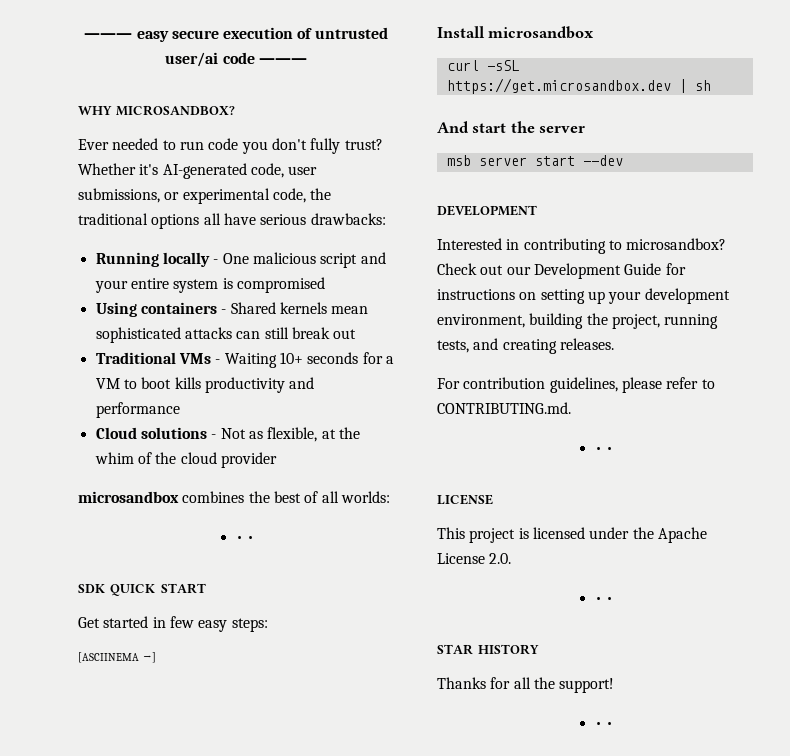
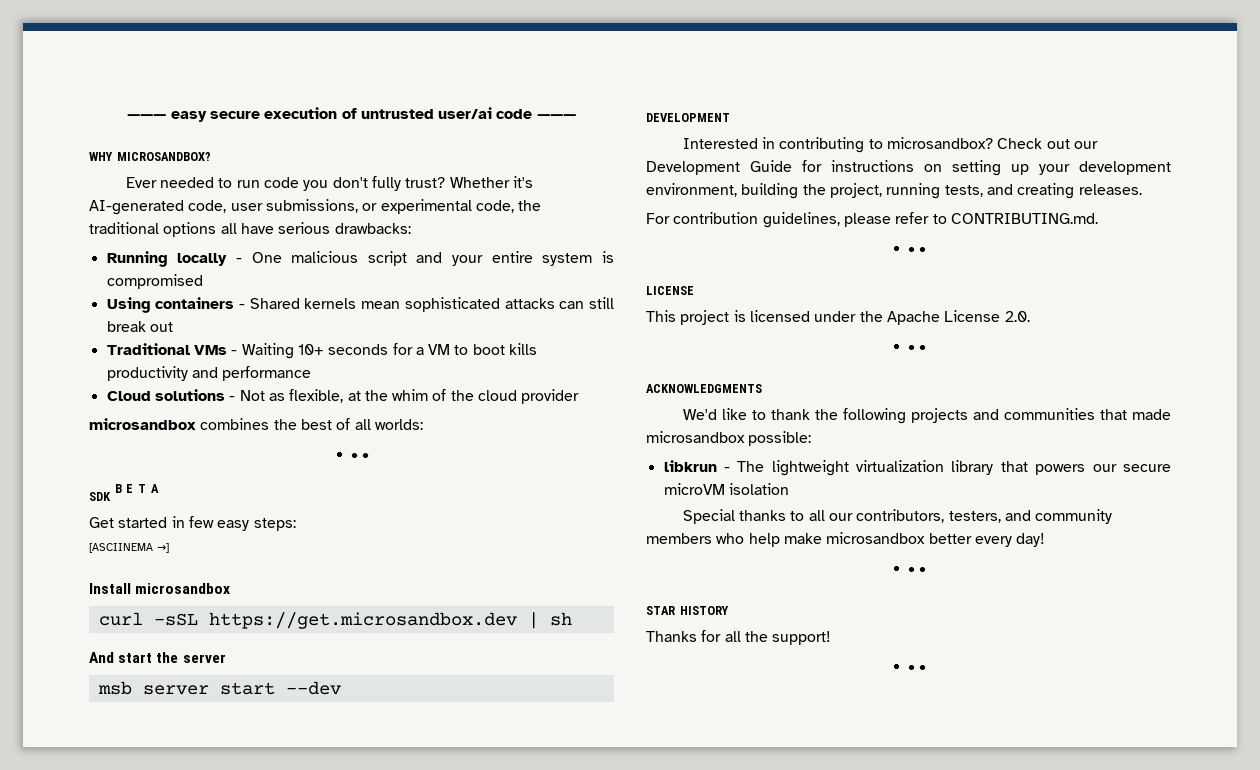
[110,583,206,596] QUICK START -> [114,484,159,493] B E T A
(613, 600) none -> [646,384,762,393] [682,408,1171,424] [646,431,812,446] [663,460,1171,476] [663,483,789,495] [682,509,1113,524] [646,532,1046,547] [908,567,927,573] // ACKNOWLEDGMENTS // We'd like to thank the following projects and communities that made microsandbox possible: // libkrun - The lightweight virtualization library that powers our secure microVM isolation // Special thanks to all our contributors, testers, and community members who help make microsandbox better every day! // • •

